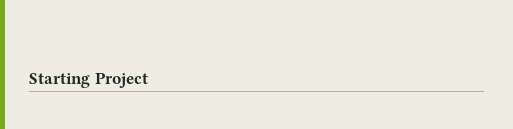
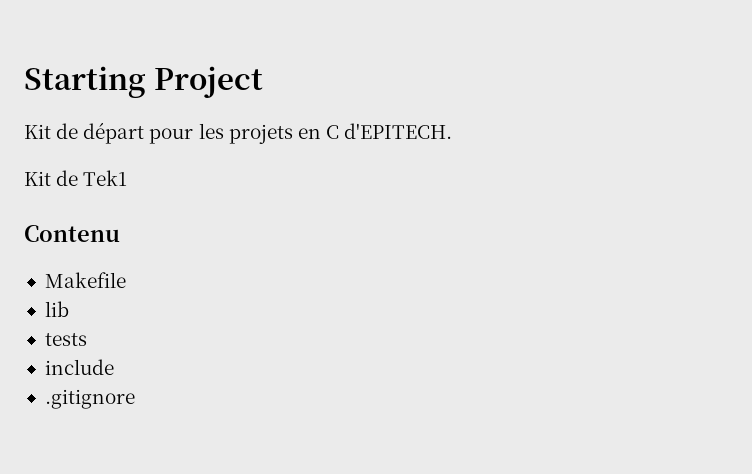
(148, 80) none -> [24,122,453,144] [24,170,128,186] [24,225,120,242] [44,272,126,288] [44,301,69,317] [44,333,87,346] [44,359,114,375] [44,389,135,409] // Kit de départ pour les projets en C d'EPITECH. // Kit de Tek1 // Contenu // Makefile // lib // tests // include // .gitignore

